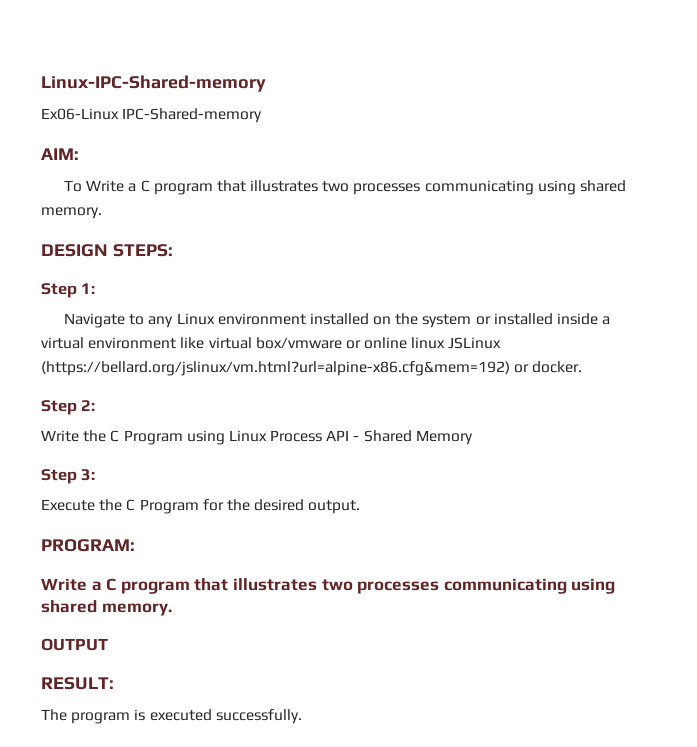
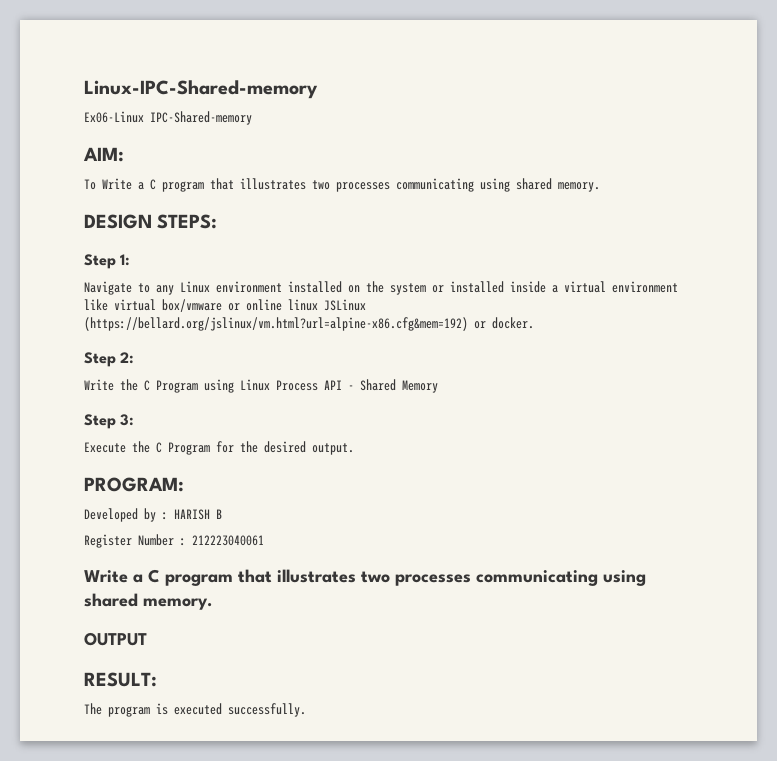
(135, 545) none -> [84,508,222,522] [84,534,264,548] // Developed by : HARISH B // Register Number : 212223040061

